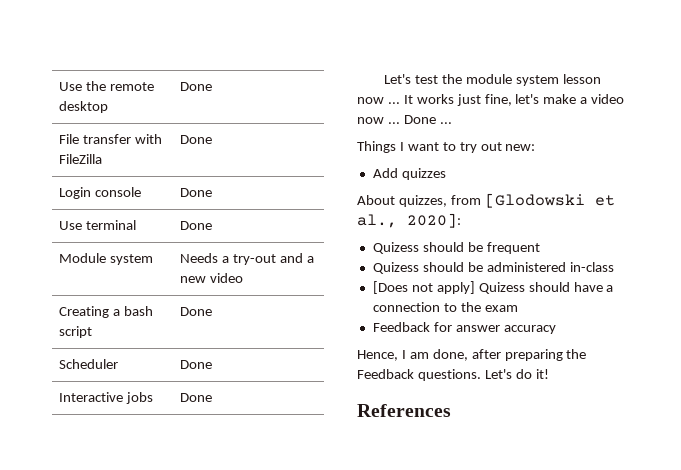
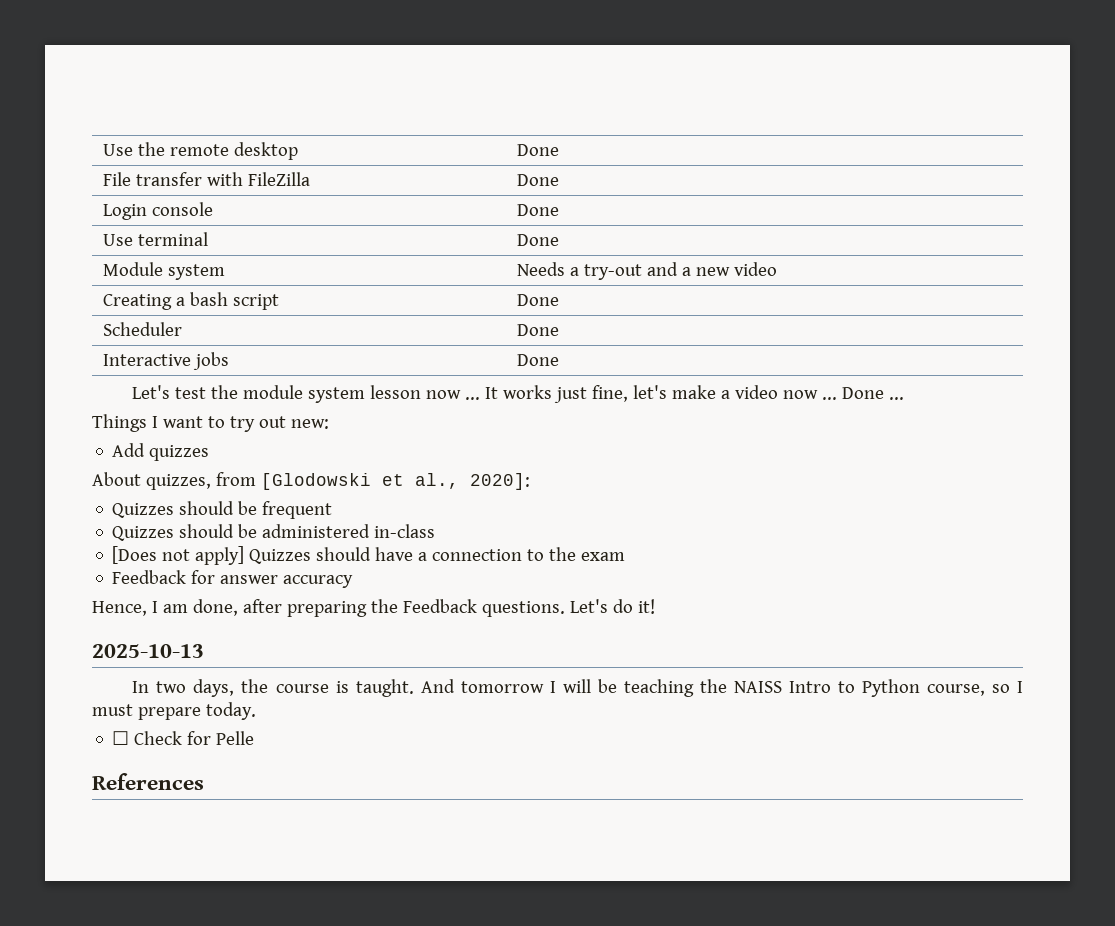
[372,242,419,254] Quizess -> [112,503,175,518] Quizzes
[372,262,419,274] Quizess -> [112,526,175,541] Quizzes
[478,282,525,294] Quizess -> [249,549,312,564] Quizzes
(549, 374) none -> [92,644,204,658] [132,679,1024,697] [92,702,256,720] [112,731,255,745] // 2025-10-13 // In two days, the course is taught. And tomorrow I will be teaching the NAISS Intro to Python course, so I must prepare today. // ☐ Check for Pelle

